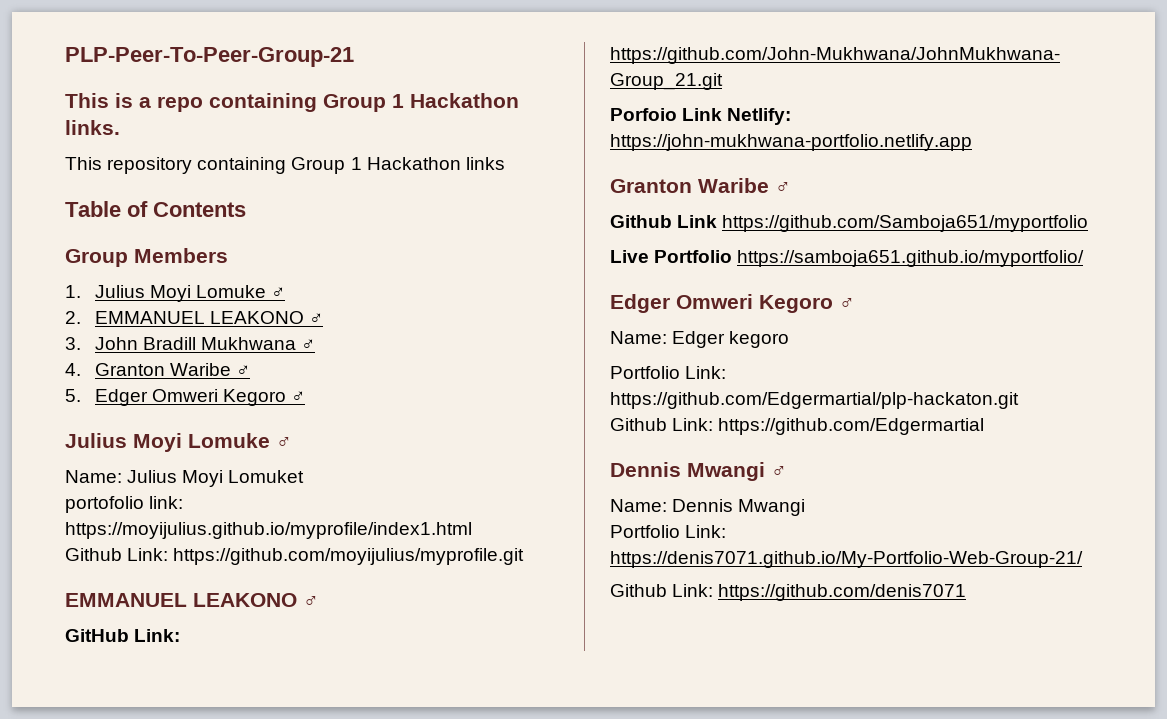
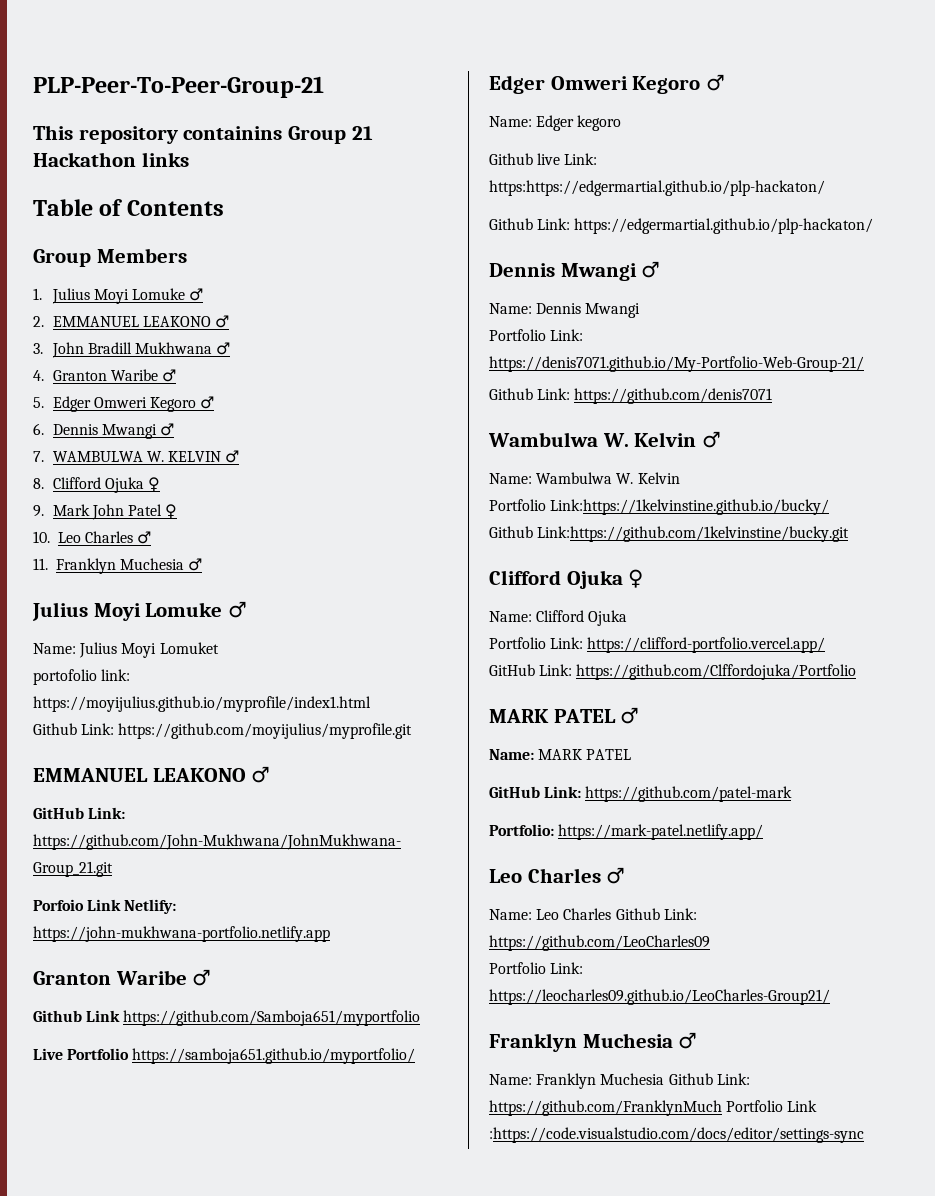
[115,93,519,112] [65,120,120,135] [65,157,362,174] is a repo containing Group 1 Hackathon links. // This repository containing Group 1 -> [78,126,373,144] repository containins Group 21
(306, 396) none -> [33,423,174,439] [33,450,240,463] [33,477,160,493] [33,504,178,520] [33,531,152,544] [33,558,203,574] // 6. Dennis Mwangi ♂ // 7. WAMBULWA W. KELVIN ♂ // 8. Clifford Ojuka ♀ // 9. Mark John Patel ♀ // 10. Leo Charles ♂ // 11. Franklyn Muchesia ♂
[610,366,727,379] [610,392,1019,409] [610,418,985,435] Portfolio Link: https://github.com/Edgermartial/plp-hackaton.git // Github Link: https://github.com/Edgermartial -> [489,153,598,165] [489,180,825,196] [489,218,874,234] Github live Link: https:https://edgermartial.github.io/plp-hackaton/ // Github Link: https://edgermartial.github.io/plp-hackaton/
(967, 592) none -> [488,431,722,448] [489,472,680,484] [489,499,830,515] [489,526,850,542] [489,569,644,589] [489,610,628,626] [489,637,826,653] [489,664,857,680] [489,707,640,724] [489,749,632,760] [489,786,793,802] [489,824,764,840] [489,867,626,884] [489,908,697,920] [489,935,710,951] [489,962,584,974] [489,989,830,1005] [489,1032,698,1052] [489,1073,750,1089] [489,1100,818,1116] [489,1127,864,1143] // Wambulwa W. Kelvin ♂ // Name: Wambulwa W. Kelvin // Portfolio Link:https://1kelvinstine.github.io/bucky/ // Github Link:https://github.com/1kelvinstine/bucky.git // Clifford Ojuka ♀ // Name: Clifford Ojuka // Portfolio Link: https://clifford-portfolio.vercel.app/ // GitHub Link: https://github.com/Clffordojuka/Portfolio // MARK PATEL ♂ // Name: MARK PATEL // GitHub Link: https://github.com/patel-mark // Portfolio: https://mark-patel.netlify.app/ // Leo Charles ♂ // Name: Leo Charles Github Link: https://github.com/LeoCharles09 // Portfolio Link: https://leocharles09.github.io/LeoCharles-Group21/ // Franklyn Muchesia ♂ // Name: Franklyn Muchesia Github Link: https://github.com/FranklynMuch Portfolio Link :https://code.visualstudio.com/docs/editor/settings-sync

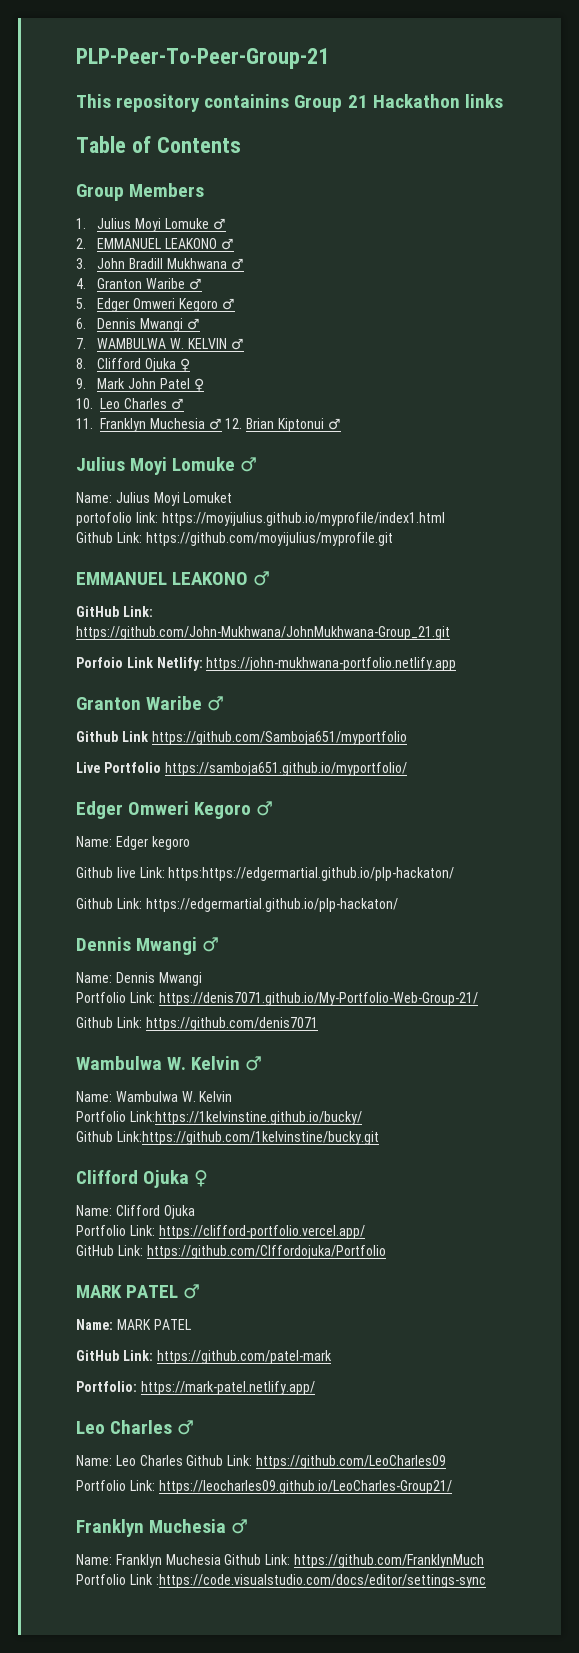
(203, 564) none -> [225,418,341,432] 12. Brian Kiptonui ♂

